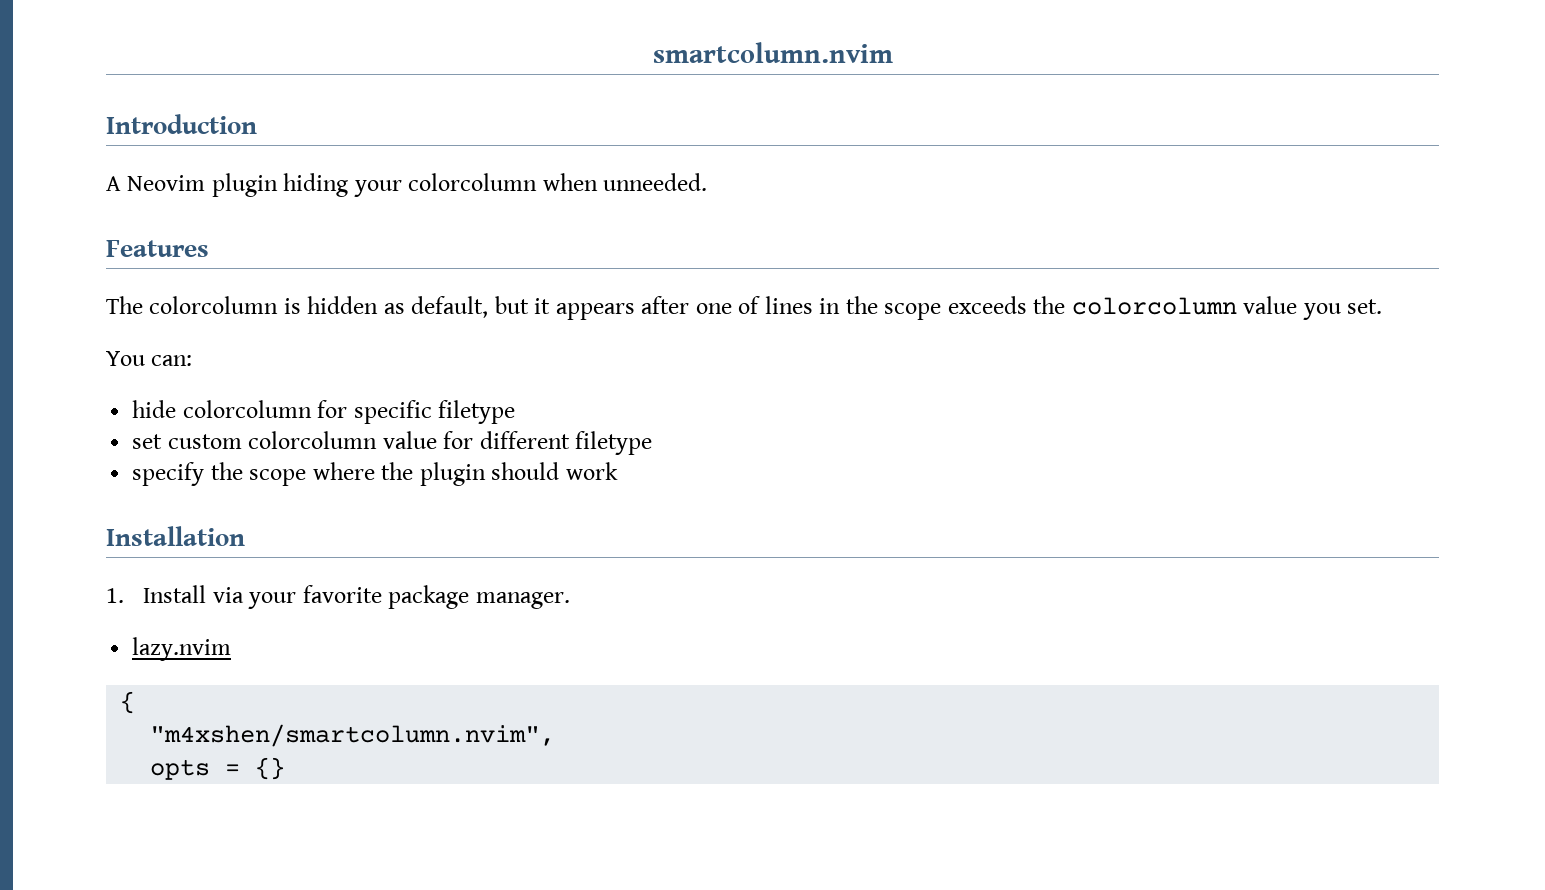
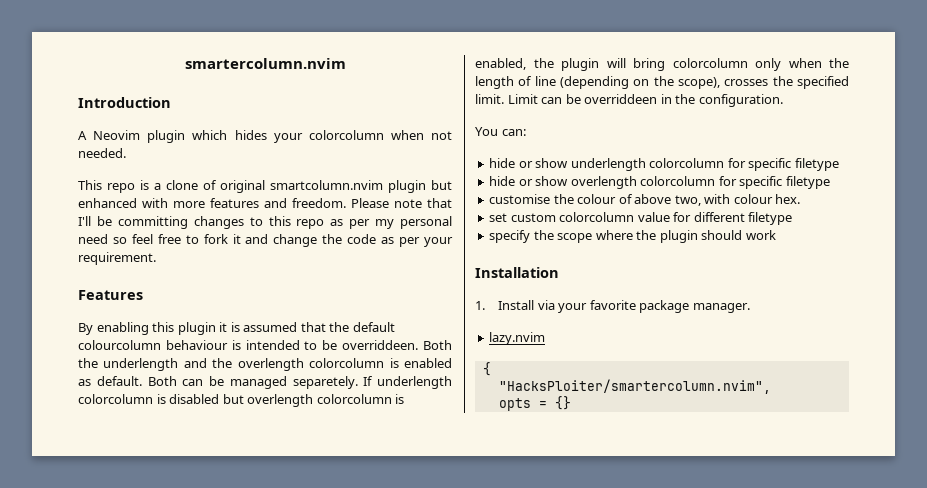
[652,42,893,63] smartcolumn.nvim -> [184,58,346,69] smartercolumn.nvim
[283,173,349,197] hiding -> [192,130,267,140] which hides
[603,173,708,191] [106,240,209,257] [106,296,1383,320] unneeded. // Features // The colorcolumn is hidden as default, but it appears after one of lines in the scope exceeds the colorcolumn value you set. -> [431,131,452,140] [78,148,126,158] [78,180,452,193] [78,198,452,208] [78,216,452,229] [78,234,453,247] [78,252,156,265] [78,290,143,300] [78,322,395,335] [78,340,452,350] [78,358,452,371] [78,376,452,389] [78,394,405,407] [475,58,849,71] [475,76,849,89] [475,94,783,107] not needed. // This repo is a clone of original smartcolumn.nvim plugin but enhanced with more features and freedom. Please note that I'll be committing changes to this repo as per my personal need so feel free to fork it and change the code as per your requirement. // Features // By enabling this plugin it is assumed that the default colourcolumn behaviour is intended to be overriddeen. Both the underlength and the overlength colorcolumn is enabled as default. Both can be managed separetely. If underlength colorcolumn is disabled but overlength colorcolumn is enabled, the plugin will bring colorcolumn only when the length of line (depending on the scope), crosses the specified limit. Limit can be overriddeen in the configuration.
[182,400,516,424] colorcolumn for specific filetype -> [518,158,839,171] [489,176,830,189] [489,194,801,206] or show underlength colorcolumn for specific filetype // hide or show overlength colorcolumn for specific filetype // customise the colour of above two, with colour hex.
[150,724,556,747] "m4xshen/smartcolumn.nvim", -> [498,379,771,394] "HacksPloiter/smartercolumn.nvim",

